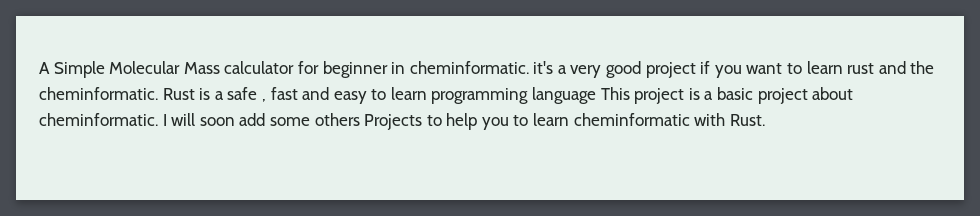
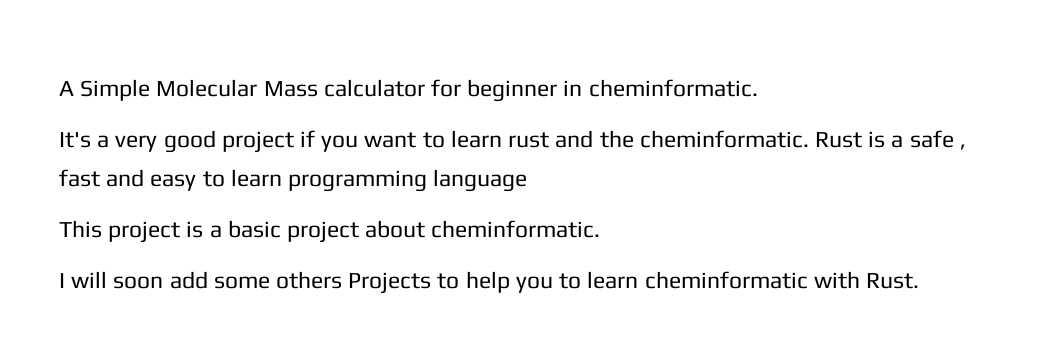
[533,61,554,74] it's -> [59,132,91,148] // It's
(597, 95) none -> (528, 180) //
(158, 119) none -> (601, 229) //

